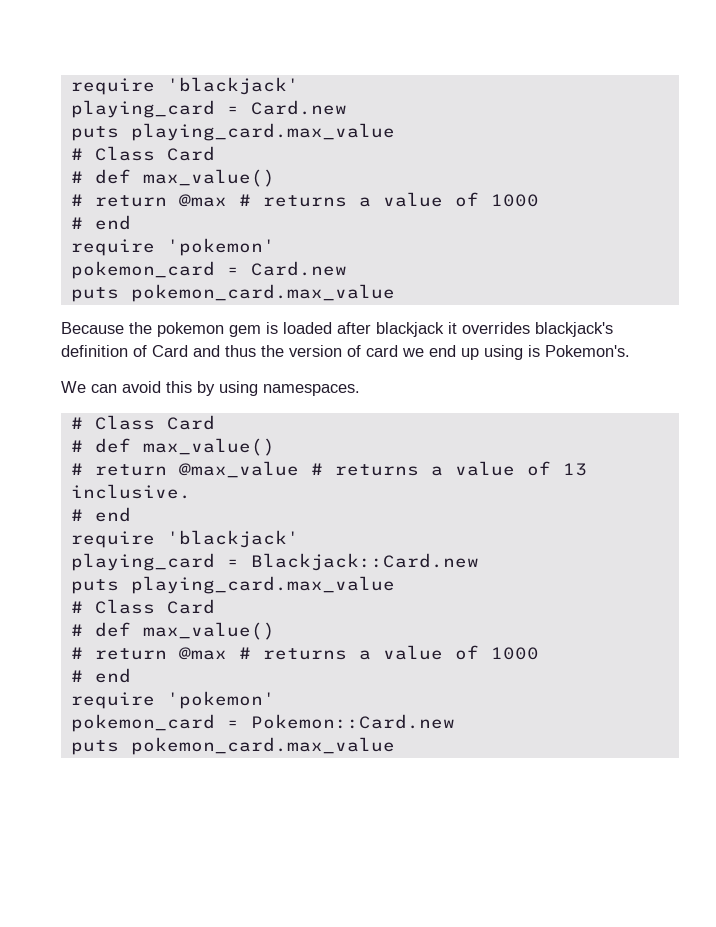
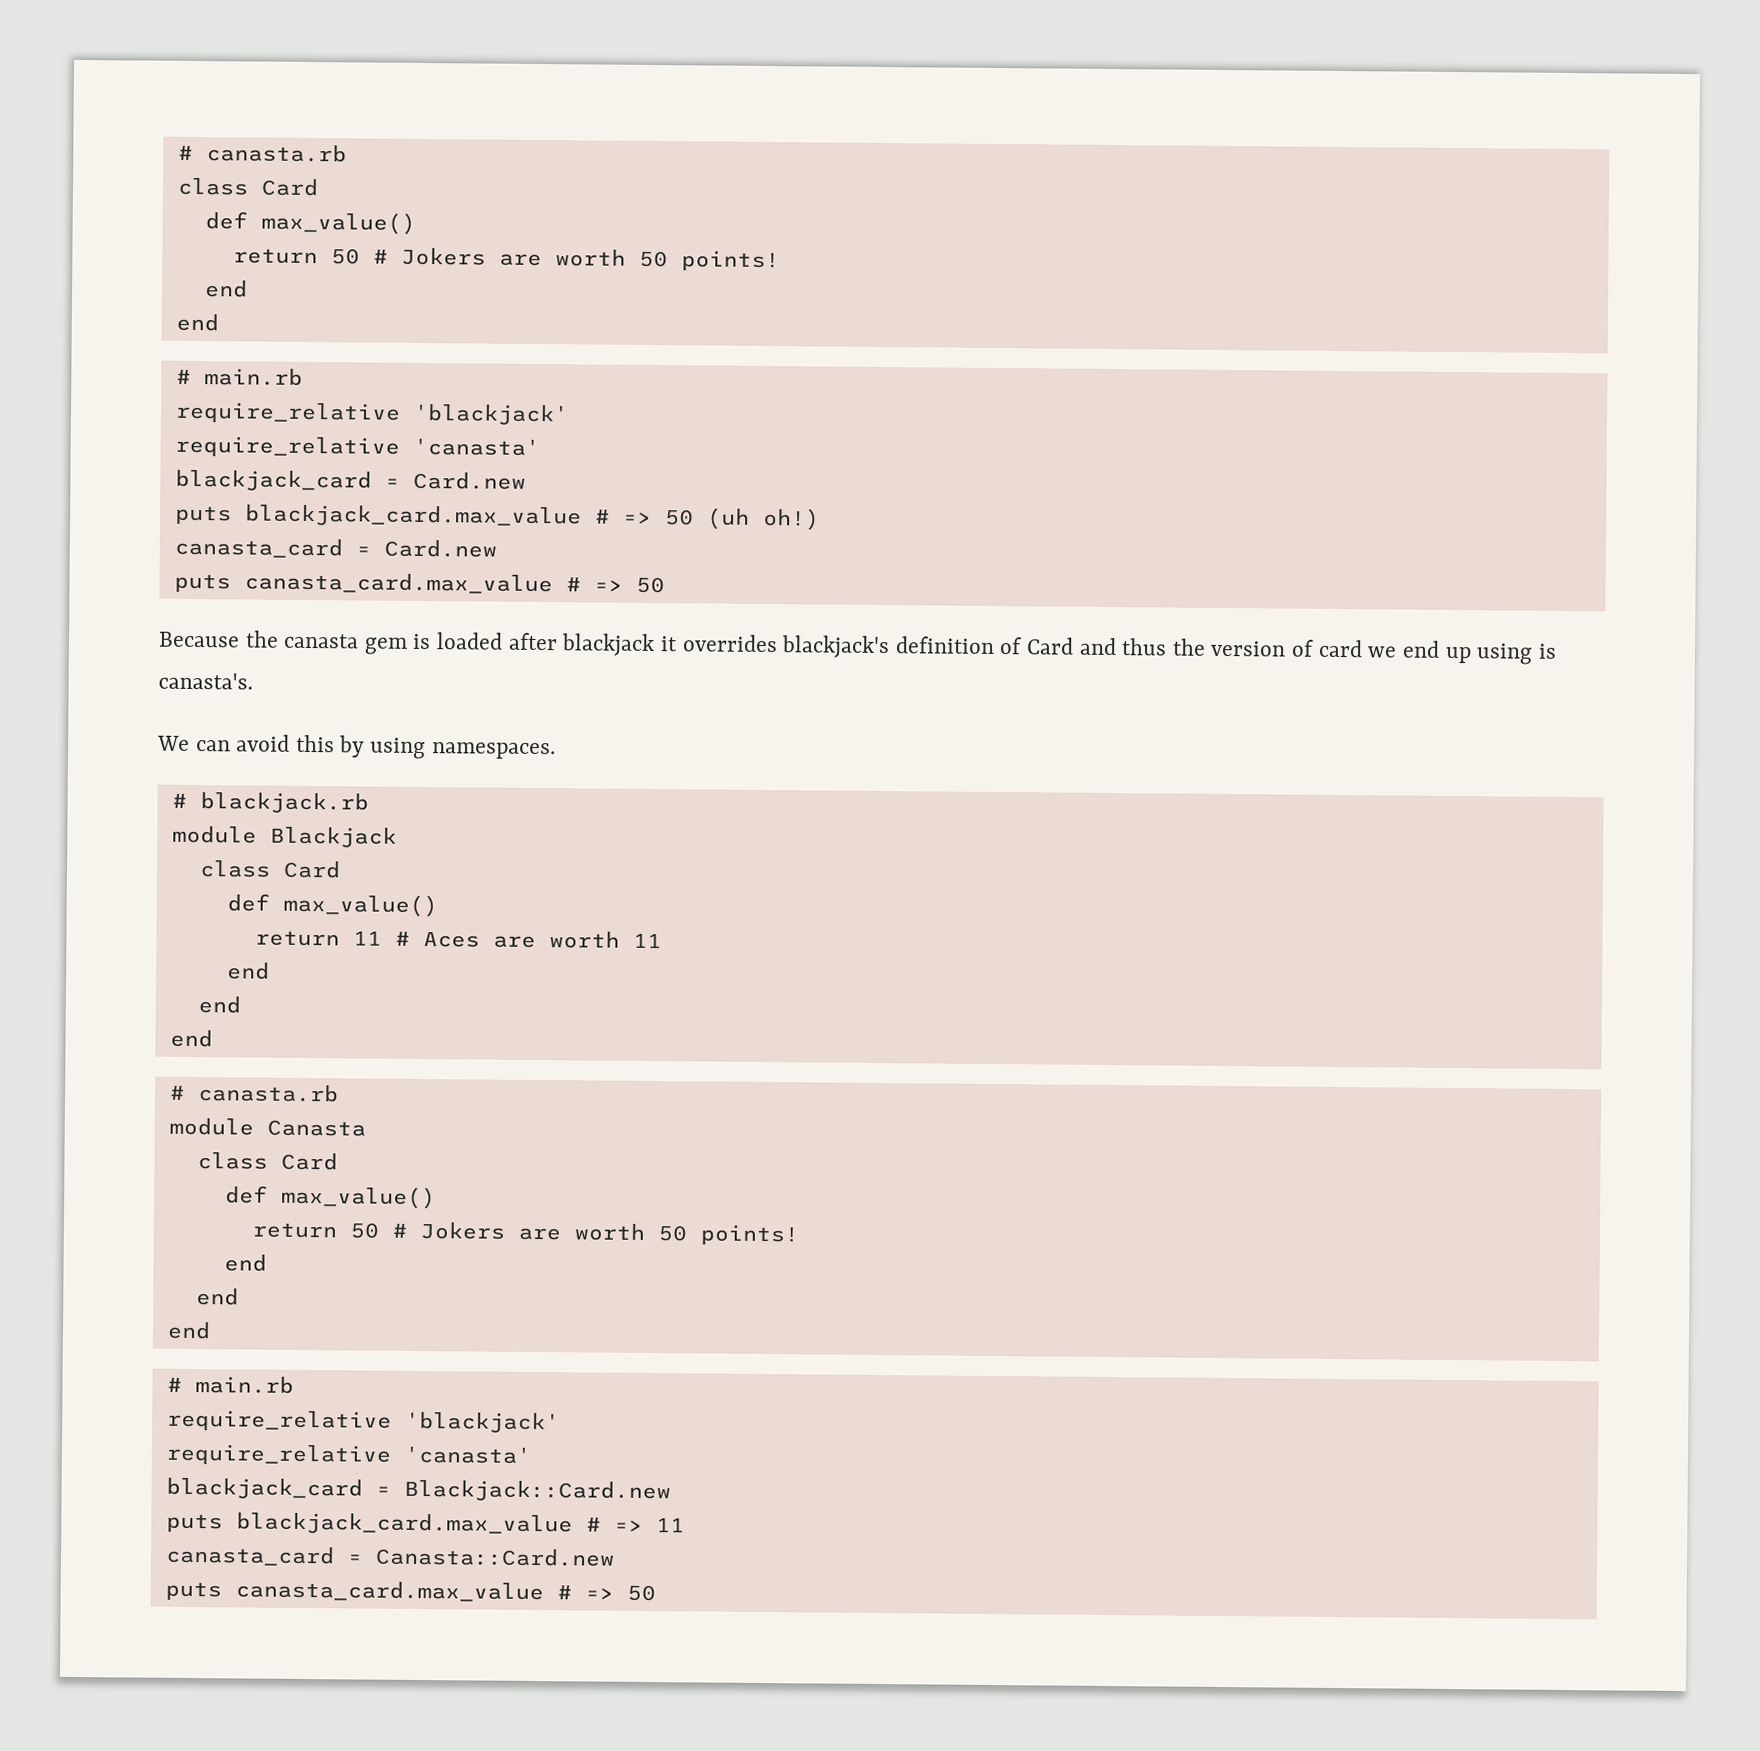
[70,77,299,95] [70,100,347,118] [70,123,395,141] [70,146,215,161] [70,169,275,187] [70,192,539,207] [70,215,131,230] [70,238,275,256] [70,261,347,279] [70,284,395,302] require 'blackjack' // playing_card = Card.new // puts playing_card.max_value // # Class Card // # def max_value() // # return @max # returns a value of 1000 // # end // require 'pokemon' // pokemon_card = Card.new // puts pokemon_card.max_value -> [177,144,347,163] [176,177,319,197] [204,211,416,235] [232,247,780,272] [204,280,248,298] [175,313,219,332] [175,368,303,386] [174,401,569,426] [174,435,540,458] [174,469,526,492] [174,504,820,531] [173,537,497,559] [173,572,665,595] # canasta.rb // class Card // def max_value() // return 50 # Jokers are worth 50 points! // end // end // # main.rb // require_relative 'blackjack' // require_relative 'canasta' // blackjack_card = Card.new // puts blackjack_card.max_value # => 50 (uh oh!) // canasta_card = Card.new // puts canasta_card.max_value # => 50
[157,322,224,337] pokemon -> [283,633,360,649] canasta
[545,345,630,357] Pokemon's. -> [158,672,253,690] canasta's.
[94,415,215,430] [70,438,275,456] [70,461,587,478] [70,484,191,499] [70,507,131,522] [70,530,299,548] [70,553,479,571] [70,576,395,594] [70,599,215,614] [70,622,275,640] [70,645,539,660] [70,668,131,683] [70,691,275,709] [70,714,455,732] [70,737,395,755] Class Card // # def max_value() // # return @max_value # returns a value of 13 inclusive. // # end // require 'blackjack' // playing_card = Blackjack::Card.new // puts playing_card.max_value // # Class Card // # def max_value() // # return @max # returns a value of 1000 // # end // require 'pokemon' // pokemon_card = Pokemon::Card.new // puts pokemon_card.max_value -> [199,792,369,814] [171,825,397,848] [198,860,341,879] [226,893,438,918] [254,930,662,949] [226,962,270,980] [197,996,241,1014] [169,1029,213,1048] [169,1084,339,1103] [168,1117,366,1137] [196,1152,338,1171] [224,1185,436,1210] [251,1221,799,1246] [223,1254,267,1272] [195,1288,239,1306] [166,1321,211,1340] [166,1376,294,1394] [166,1409,560,1434] [165,1443,531,1466] [165,1477,671,1503] [165,1512,685,1536] [164,1545,615,1567] [164,1580,656,1603] blackjack.rb // module Blackjack // class Card // def max_value() // return 11 # Aces are worth 11 // end // end // end // # canasta.rb // module Canasta // class Card // def max_value() // return 50 # Jokers are worth 50 points! // end // end // end // # main.rb // require_relative 'blackjack' // require_relative 'canasta' // blackjack_card = Blackjack::Card.new // puts blackjack_card.max_value # => 11 // canasta_card = Canasta::Card.new // puts canasta_card.max_value # => 50

